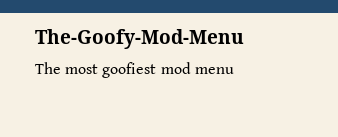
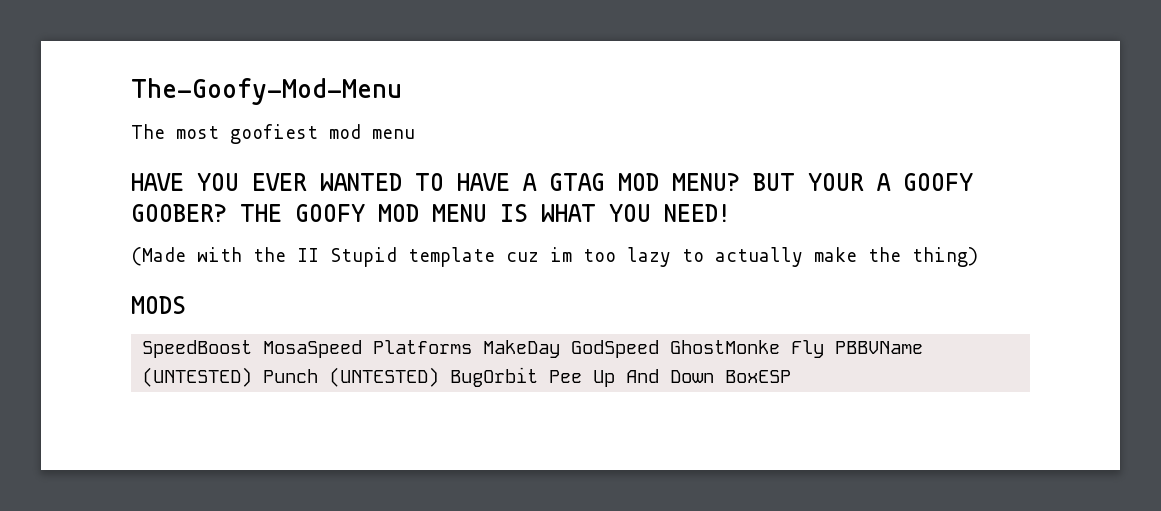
(234, 70) none -> [131,173,973,191] [131,204,731,222] [131,247,978,267] [131,296,186,314] [142,340,924,358] [142,367,792,387] // HAVE YOU EVER WANTED TO HAVE A GTAG MOD MENU? BUT YOUR A GOOFY GOOBER? THE GOOFY MOD MENU IS WHAT YOU NEED! // (Made with the II Stupid template cuz im too lazy to actually make the thing) // MODS // SpeedBoost MosaSpeed Platforms MakeDay GodSpeed GhostMonke Fly PBBVName (UNTESTED) Punch (UNTESTED) BugOrbit Pee Up And Down BoxESP

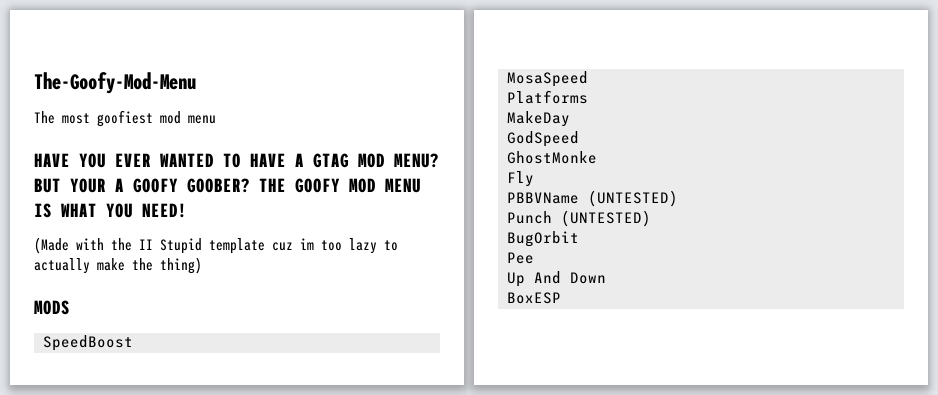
(253, 349) none -> (133, 343) //
(363, 349) none -> (588, 79) //
(473, 347) none -> (588, 97) //
(561, 349) none -> (570, 119) //
(660, 349) none -> (579, 139) //
(781, 347) none -> (597, 157) //
(825, 349) none -> (534, 179) //
(253, 377) none -> (678, 198) //
(440, 377) none -> (651, 218) //
(539, 377) none -> (579, 239) //
(583, 376) none -> (534, 258) //
(715, 376) none -> (606, 278) //

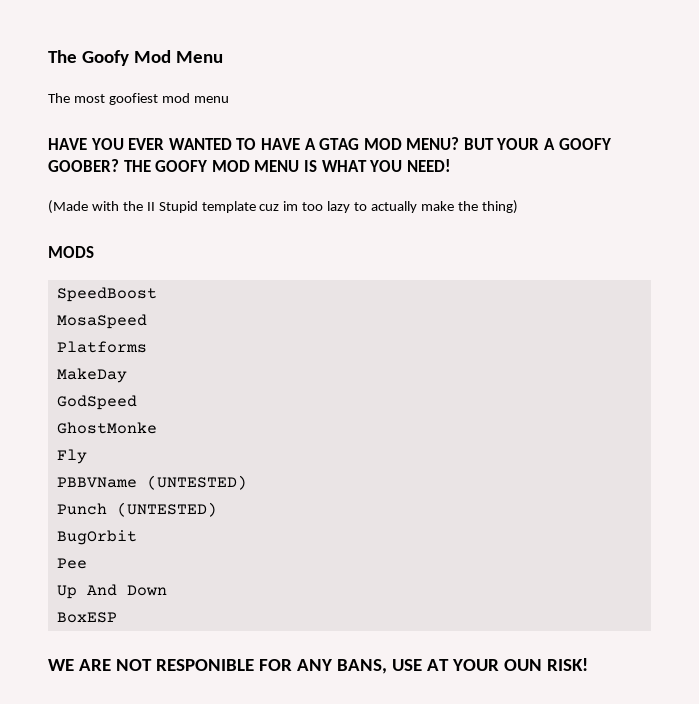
[34,72,196,94] The-Goofy-Mod-Menu -> [48,50,223,66] The Goofy Mod Menu
(561, 298) none -> [48,658,588,674] // WE ARE NOT RESPONIBLE FOR ANY BANS, USE AT YOUR OUN RISK!

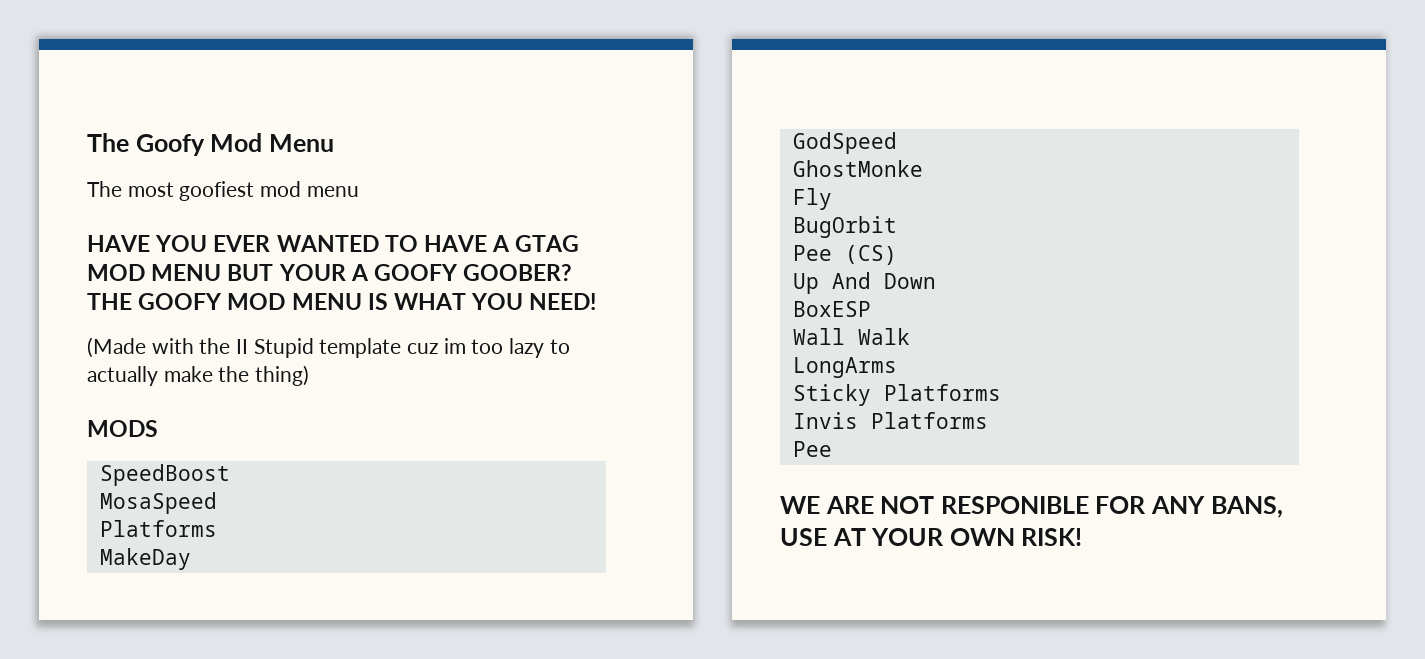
[406,137,460,150] MENU? -> [151,264,222,281] MENU
[56,475,247,490] [56,502,217,517] // PBBVName (UNTESTED) // Punch (UNTESTED) -> (832, 199) none
(87, 563) none -> [844,245,897,265] (CS)
(117, 617) none -> [792,328,910,345] [792,357,897,378] [792,384,1001,406] [792,412,988,429] [792,441,832,457] // Wall Walk // LongArms // Sticky Platforms // Invis Platforms // Pee
[503,659,542,671] OUN -> [949,528,1015,546] OWN

